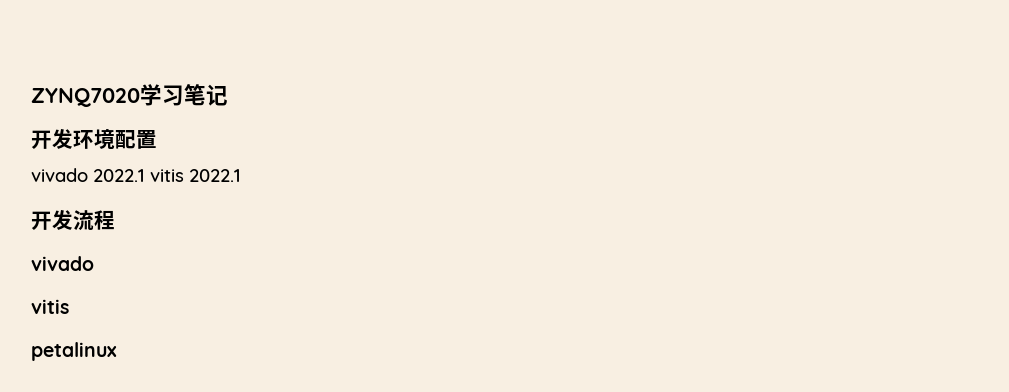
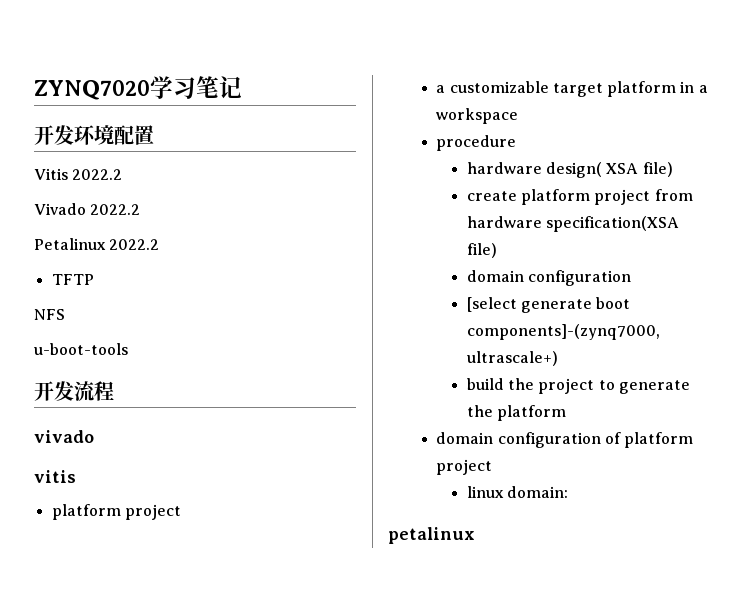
[31,168,241,182] [31,210,115,231] [31,256,94,271] [31,299,69,314] vivado 2022.1 vitis 2022.1 // 开发流程 // vivado // vitis -> [34,168,123,180] [34,203,141,215] [34,238,160,250] [51,274,94,285] [34,309,65,320] [34,343,128,355] [34,381,114,401] [34,430,94,443] [34,470,76,483] [51,504,181,520] [436,81,708,97] [436,108,519,124] [436,135,517,151] [466,162,673,178] [466,189,693,205] [466,216,680,232] [466,243,497,258] [466,270,632,286] [466,297,631,313] [466,324,660,340] [466,351,558,366] [466,378,691,394] [466,405,567,421] [436,432,694,448] [436,459,493,475] [466,486,569,498] Vitis 2022.2 // Vivado 2022.2 // Petalinux 2022.2 // TFTP // NFS // u-boot-tools // 开发流程 // vivado // vitis // platform project // a customizable target platform in a workspace // procedure // hardware design( XSA file) // create platform project from hardware specification(XSA file) // domain configuration // [select generate boot components]-(zynq7000, ultrascale+) // build the project to generate the platform // domain configuration of platform project // linux domain:

